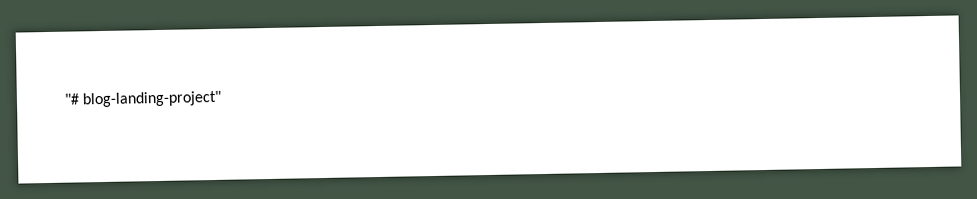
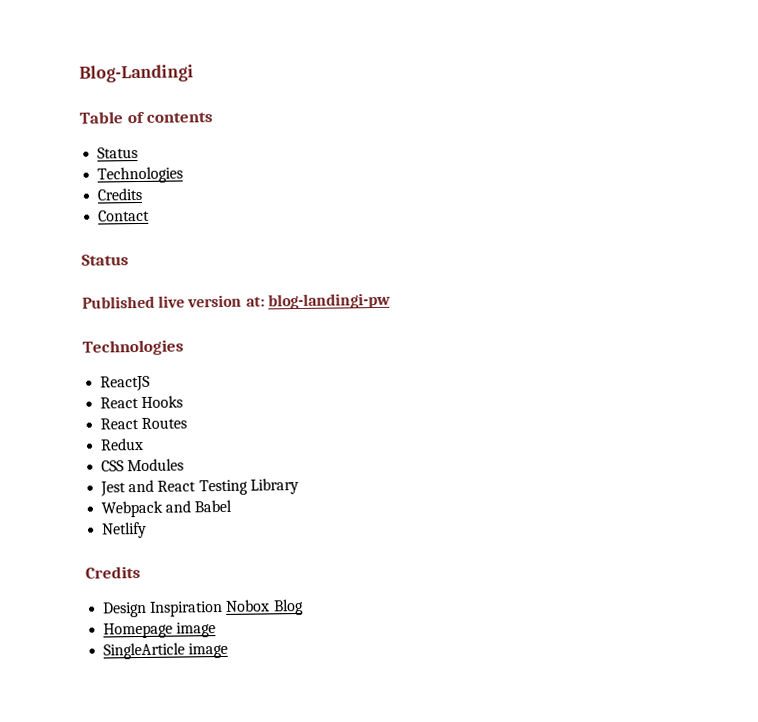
[64,90,223,108] "# blog-landing-project" -> [79,64,194,83] [79,111,214,124] [97,147,139,159] [97,166,184,184] [97,187,143,201] [98,209,151,222] [81,254,129,266] [82,292,391,310] [82,339,184,356] [100,375,151,392] [100,395,184,409] [100,417,188,430] [100,437,145,451] [101,458,185,472] [100,478,299,497] [101,499,233,518] [102,521,148,539] [85,566,141,579] [103,598,304,618] [103,622,217,639] [103,642,229,660] Blog-Landingi // Table of contents // Status // Technologies // Credits // Contact // Status // Published live version at: blog-landingi-pw // Technologies // ReactJS // React Hooks // React Routes // Redux // CSS Modules // Jest and React Testing Library // Webpack and Babel // Netlify // Credits // Design Inspiration Nobox Blog // Homepage image // SingleArticle image

